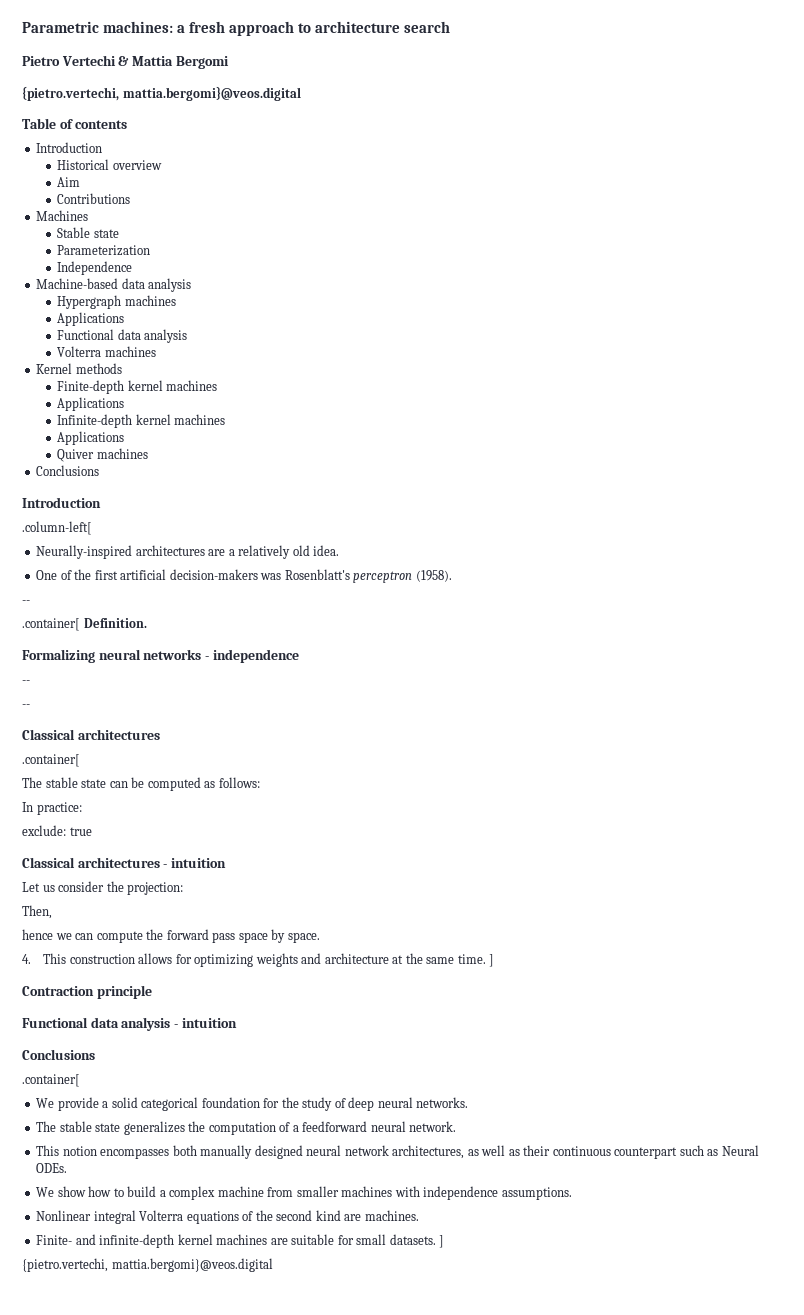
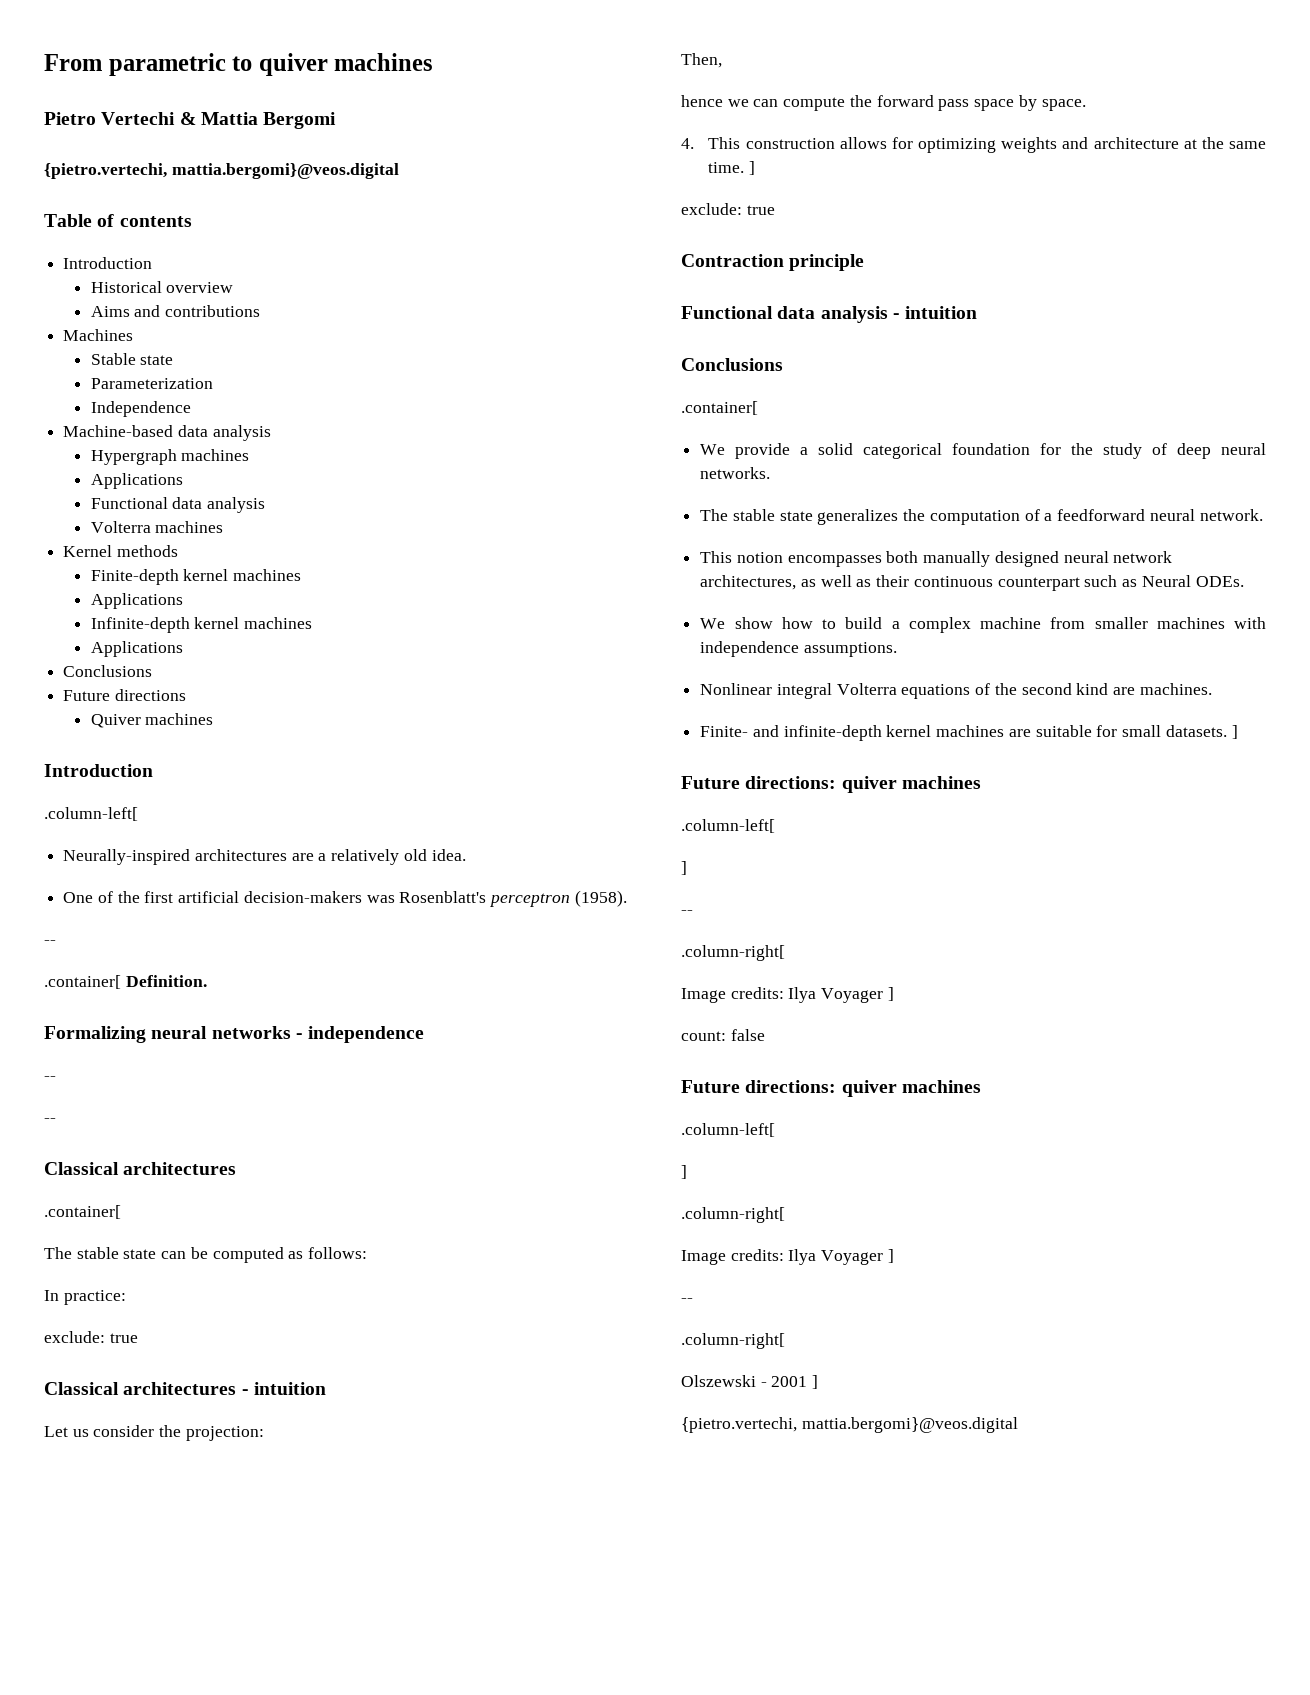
[22,21,451,36] Parametric machines: a fresh approach to architecture search -> [44,53,434,76] From parametric to quiver machines
[57,177,81,187] [57,193,131,204] Aim // Contributions -> [90,305,261,317] Aims and contributions
(125, 438) none -> [63,665,153,677] [63,689,186,701] // Conclusions // Future directions
[36,465,100,476] // Conclusions -> (214, 719) none
(495, 960) none -> [681,203,775,215] // exclude: true
(445, 1241) none -> [681,776,981,793] [681,819,775,833] [681,861,687,875] [681,910,693,915] [681,945,785,961] [681,987,894,1003] [681,1029,765,1041] [681,1080,981,1097] [681,1123,775,1137] [681,1165,687,1179] [681,1207,785,1223] [681,1249,894,1265] [681,1298,693,1303] [681,1333,785,1349] [681,1375,819,1389] // Future directions: quiver machines // .column-left[ // ] // -- // .column-right[ // Image credits: Ilya Voyager ] // count: false // Future directions: quiver machines // .column-left[ // ] // .column-right[ // Image credits: Ilya Voyager ] // -- // .column-right[ // Olszewski - 2001 ]

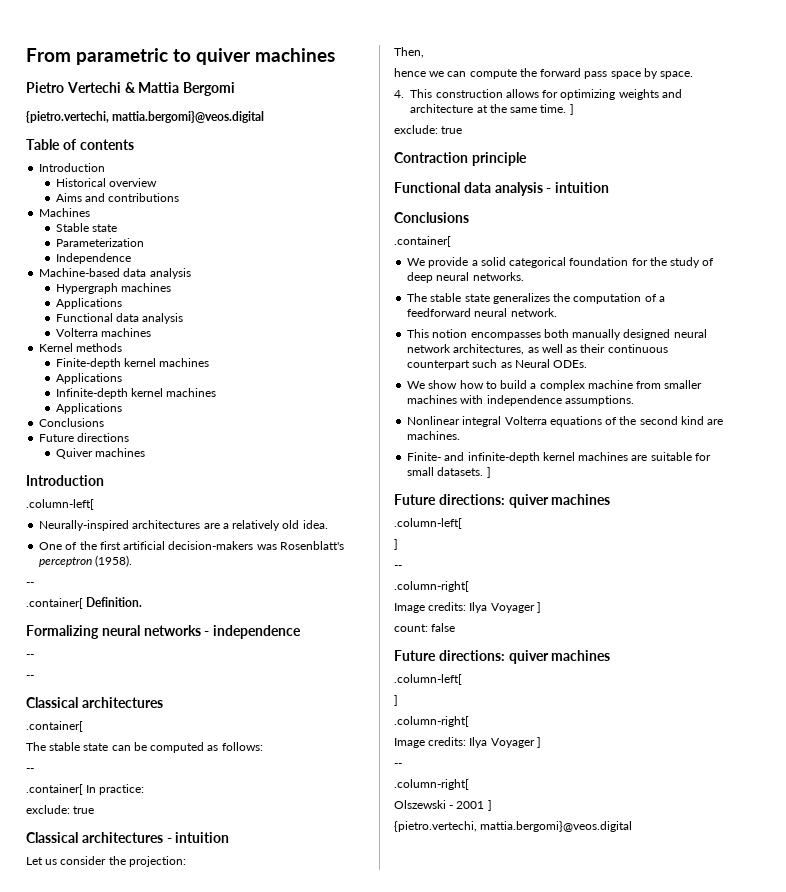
(368, 1253) none -> [26,768,34,772] [26,784,83,795] -- // .container[

